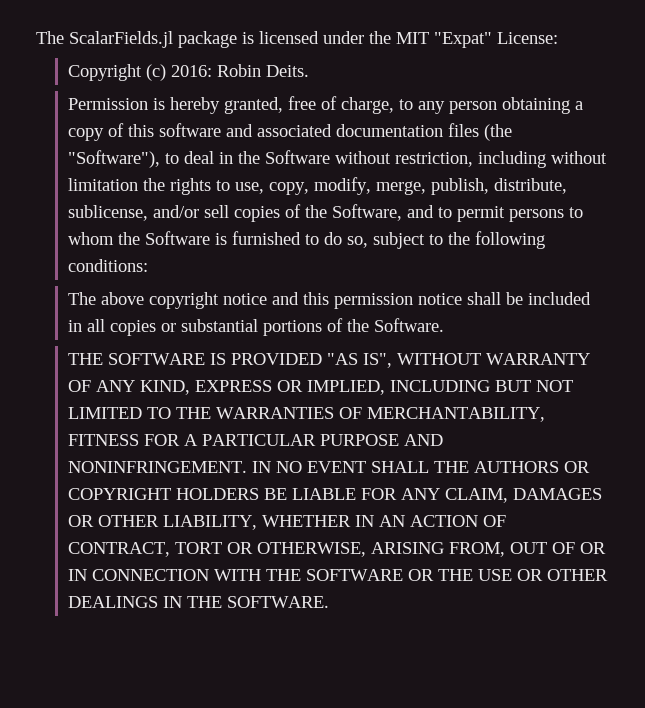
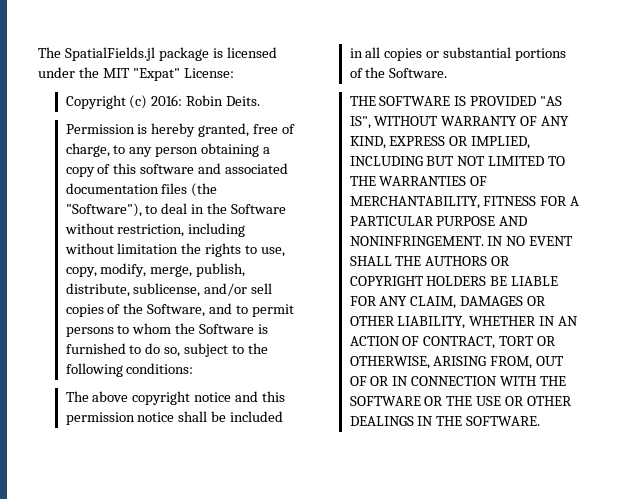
[36,31,173,48] The ScalarFields.jl -> [38,47,155,61] The SpatialFields.jl

